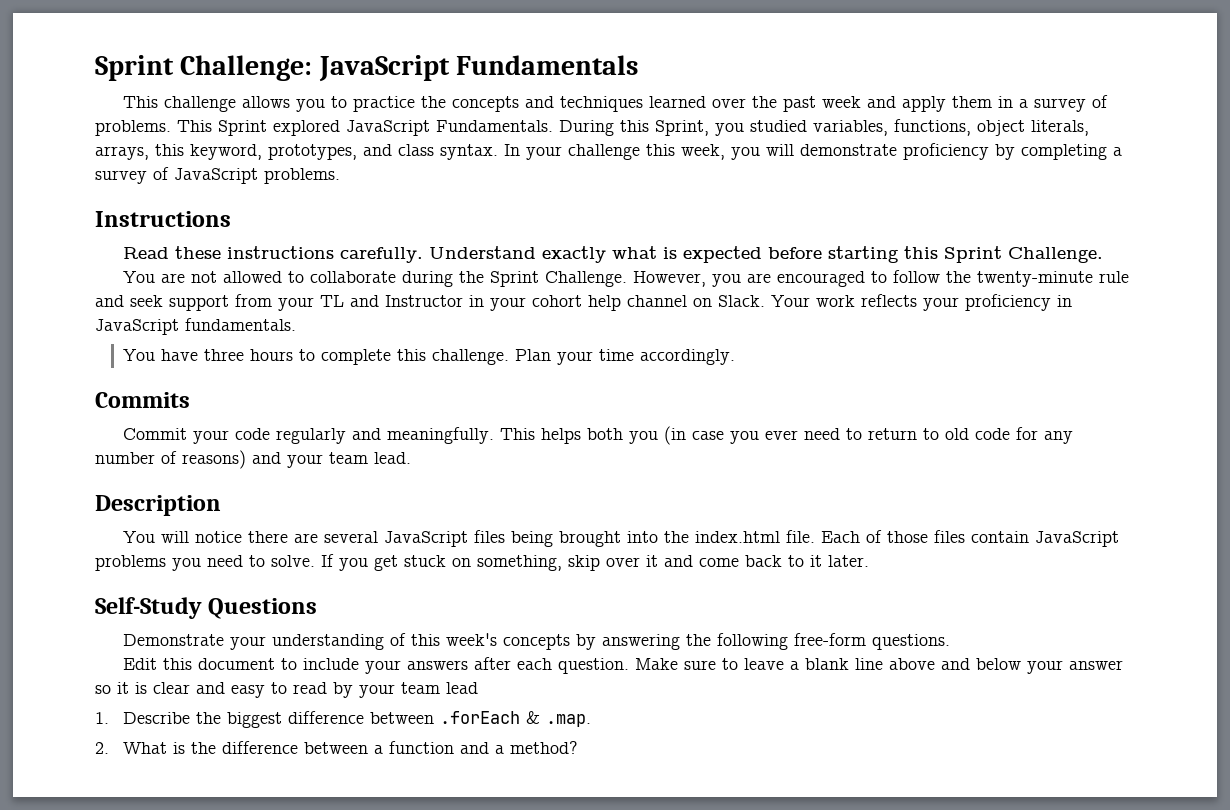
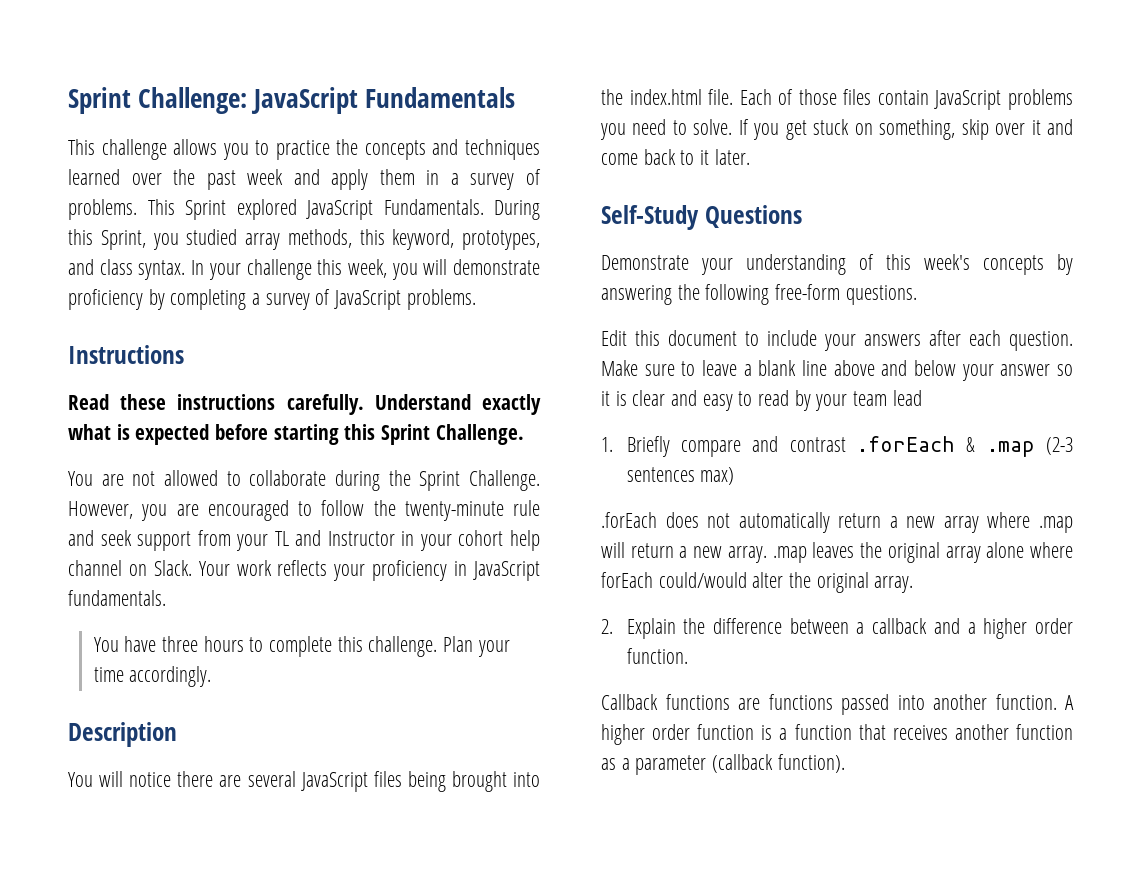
[813,119,1089,136] [95,146,149,160] variables, functions, object literals, arrays, -> [245,229,352,250] array methods,
[95,392,190,408] [122,426,1073,445] [95,450,411,469] // Commits // Commit your code regularly and meaningfully. This helps both you (in case you ever need to return to old code for any number of reasons) and your team lead. -> (212, 676) none
[123,711,592,728] Describe the biggest difference between .forEach & .map. -> [626,436,1073,457] [626,467,735,485] [601,512,1073,533] [601,542,1073,563] [601,572,914,593] Briefly compare and contrast .forEach & .map (2-3 sentences max) // .forEach does not automatically return a new array where .map will return a new array. .map leaves the original array alone where forEach could/would alter the original array.
[123,742,186,754] What is -> [626,618,676,639] Explain
[389,741,455,754] function -> [872,618,928,634] callback
[510,741,579,754] method? -> [983,618,1073,639] [626,648,688,664] [601,694,1074,715] [601,724,1073,745] [601,754,845,775] higher order function. // Callback functions are functions passed into another function. A higher order function is a function that receives another function as a parameter (callback function).

